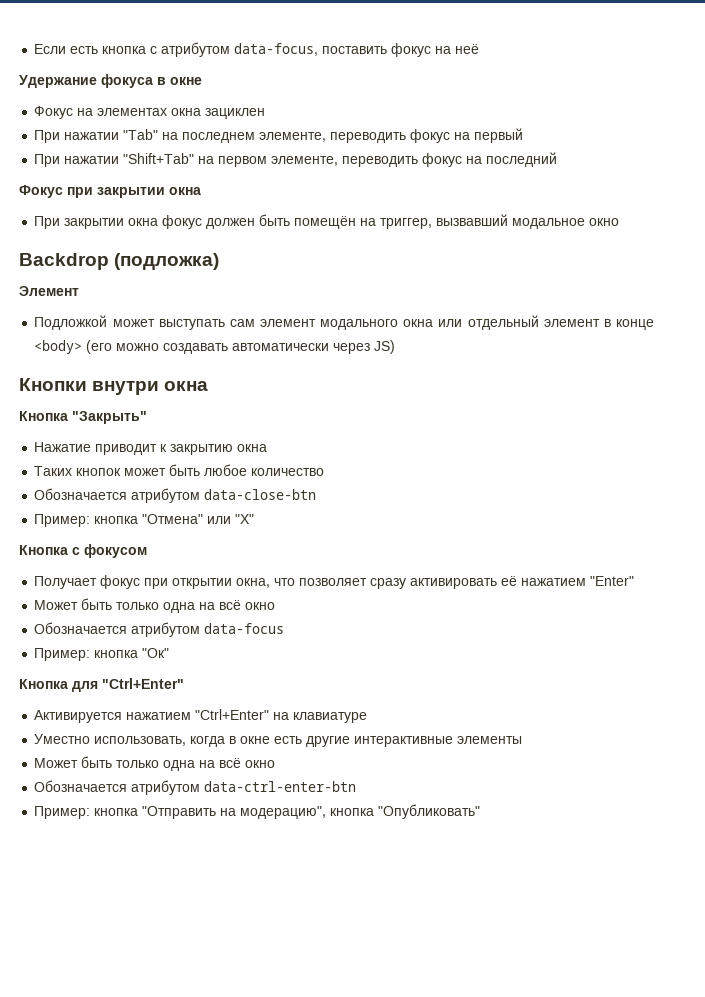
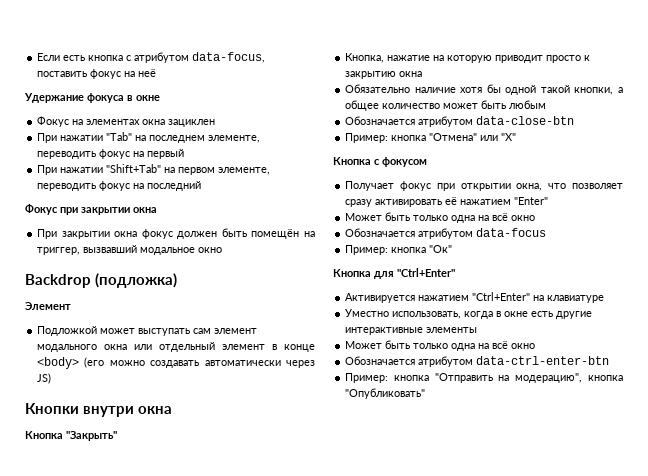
[34,442,268,455] [34,464,325,476] Нажатие приводит к закрытию окна // Таких кнопок может быть любое количество -> [345,53,591,63] [345,71,423,79] [345,84,623,95] [345,100,547,111] Кнопка, нажатие на которую приводит просто к закрытию окна // Обязательно наличие хотя бы одной такой кнопки, а общее количество может быть любым

